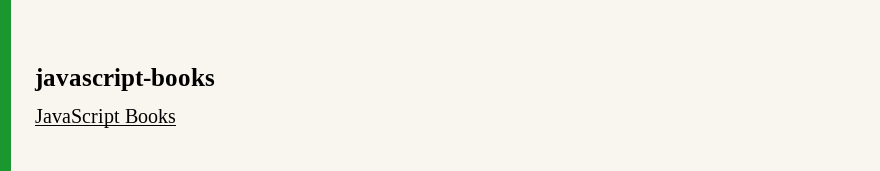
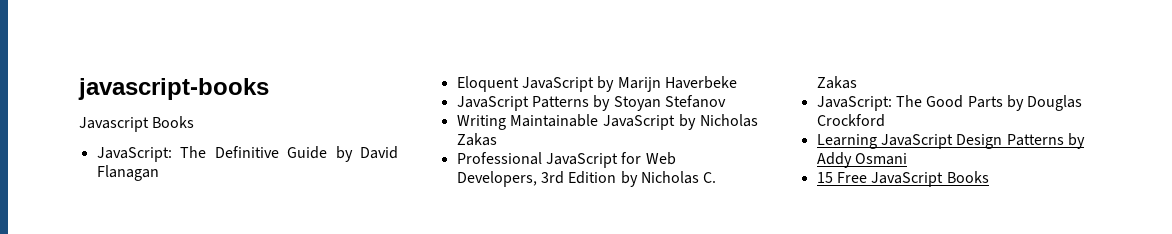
(215, 79) none -> [79,116,195,132] [96,146,398,162] [96,165,159,181] [456,76,737,92] [456,95,726,111] [456,114,758,130] [456,133,497,146] [456,152,676,168] [456,171,717,187] [816,76,857,89] [816,95,1083,111] [816,114,885,127] [816,133,1085,149] [816,152,907,168] [816,172,867,183] Javascript Books // JavaScript: The Definitive Guide by David Flanagan // Eloquent JavaScript by Marijn Haverbeke // JavaScript Patterns by Stoyan Stefanov // Writing Maintainable JavaScript by Nicholas Zakas // Professional JavaScript for Web Developers, 3rd Edition by Nicholas C. Zakas // JavaScript: The Good Parts by Douglas Crockford // Learning JavaScript Design Patterns by Addy Osmani // 15 Free

